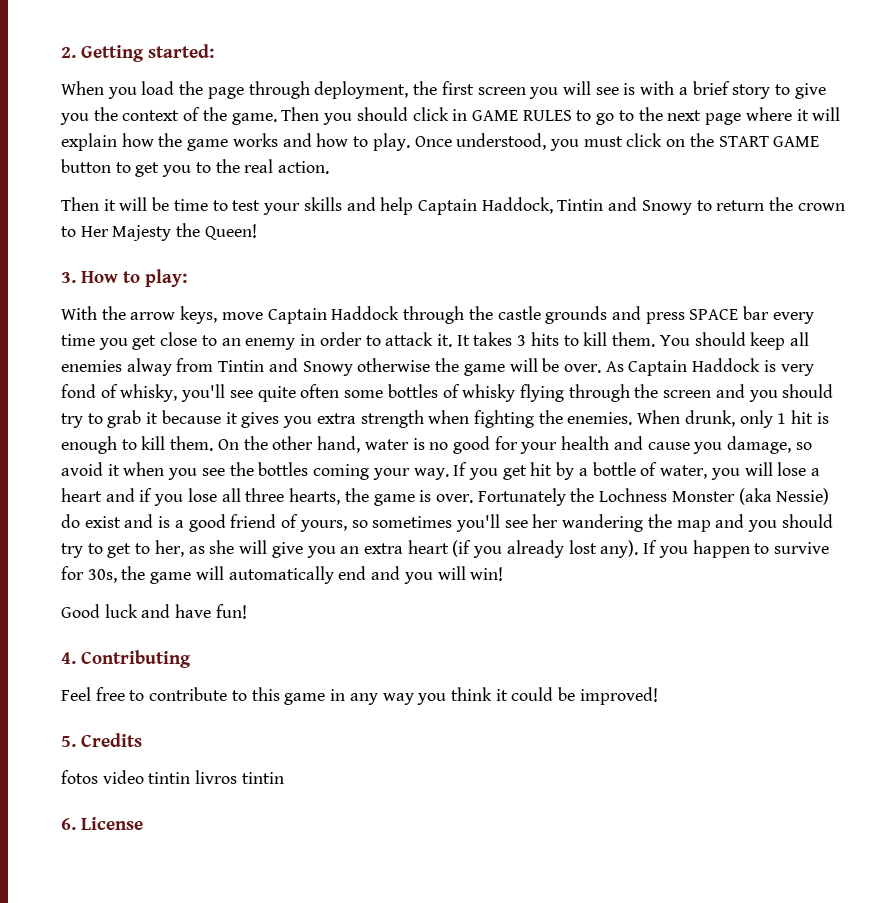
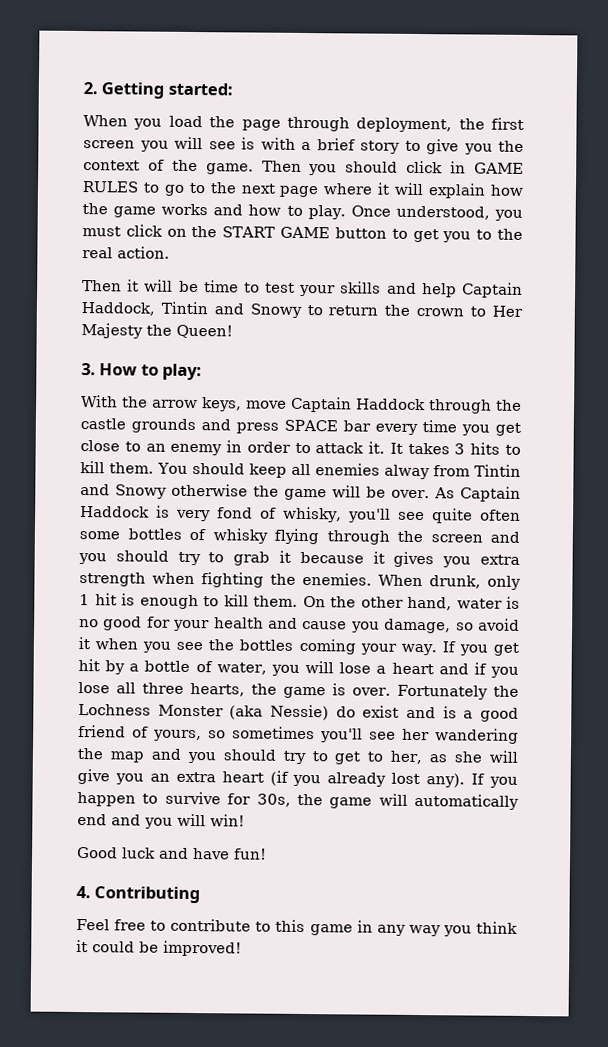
[61,733,143,747] [61,770,284,784] [61,817,144,830] // 5. Credits // fotos video tintin livros tintin // 6. License -> (242, 948) none

